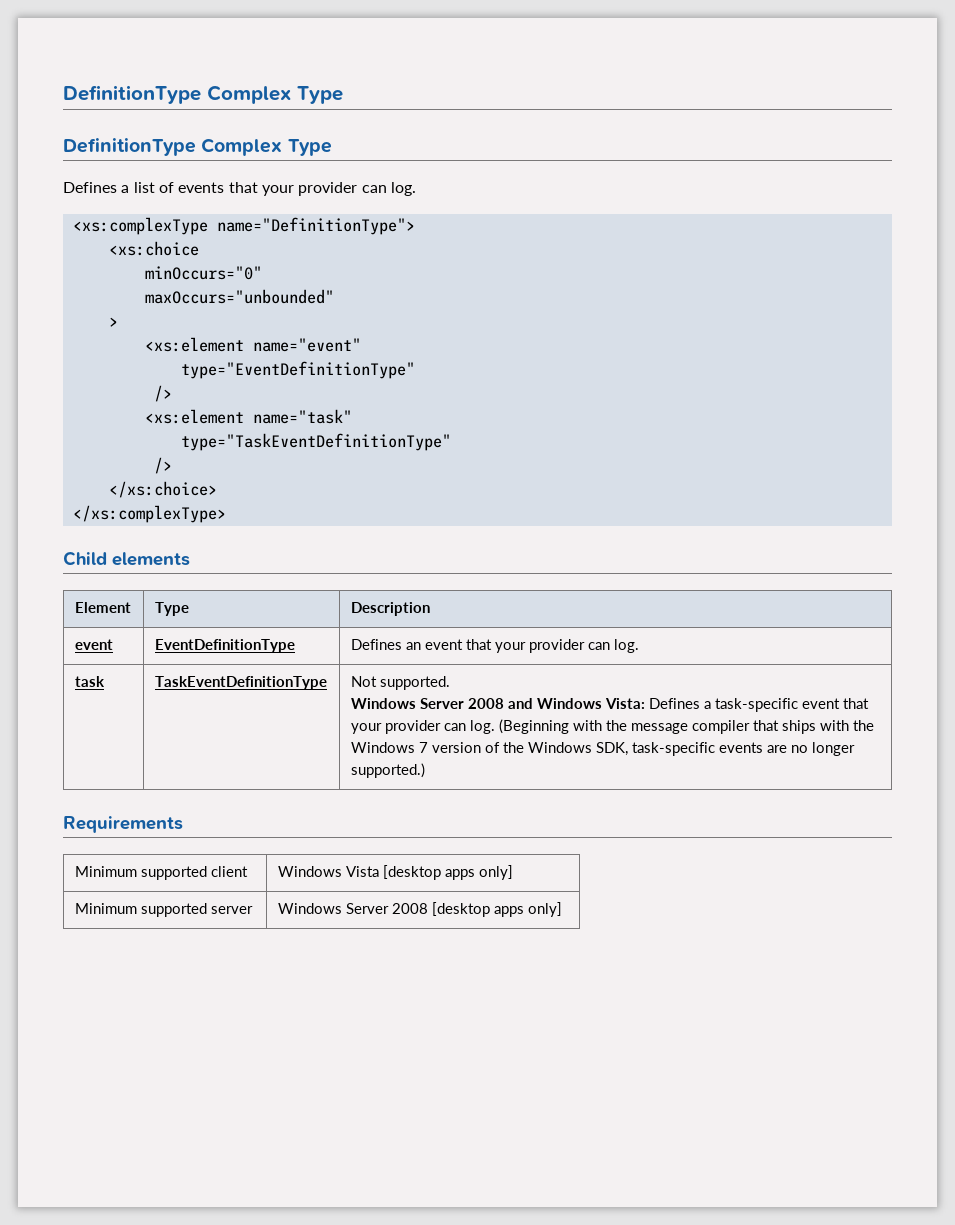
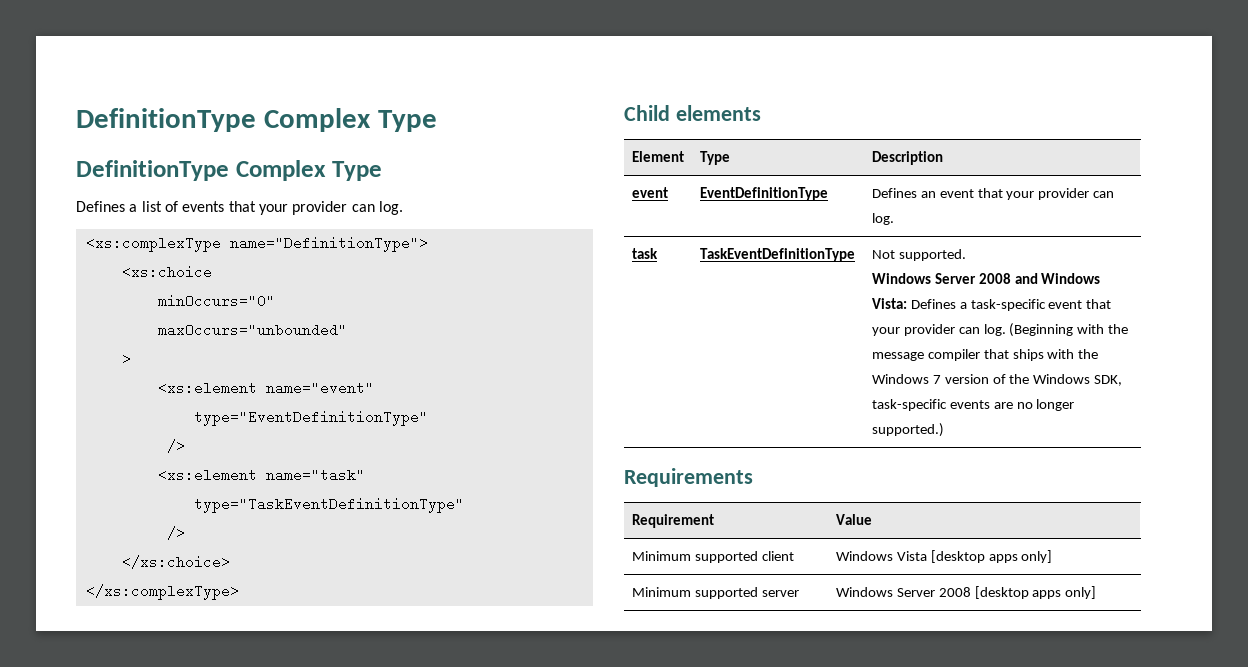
(183, 824) none -> [631,514,714,528] [835,514,872,525] // Requirement | Value

